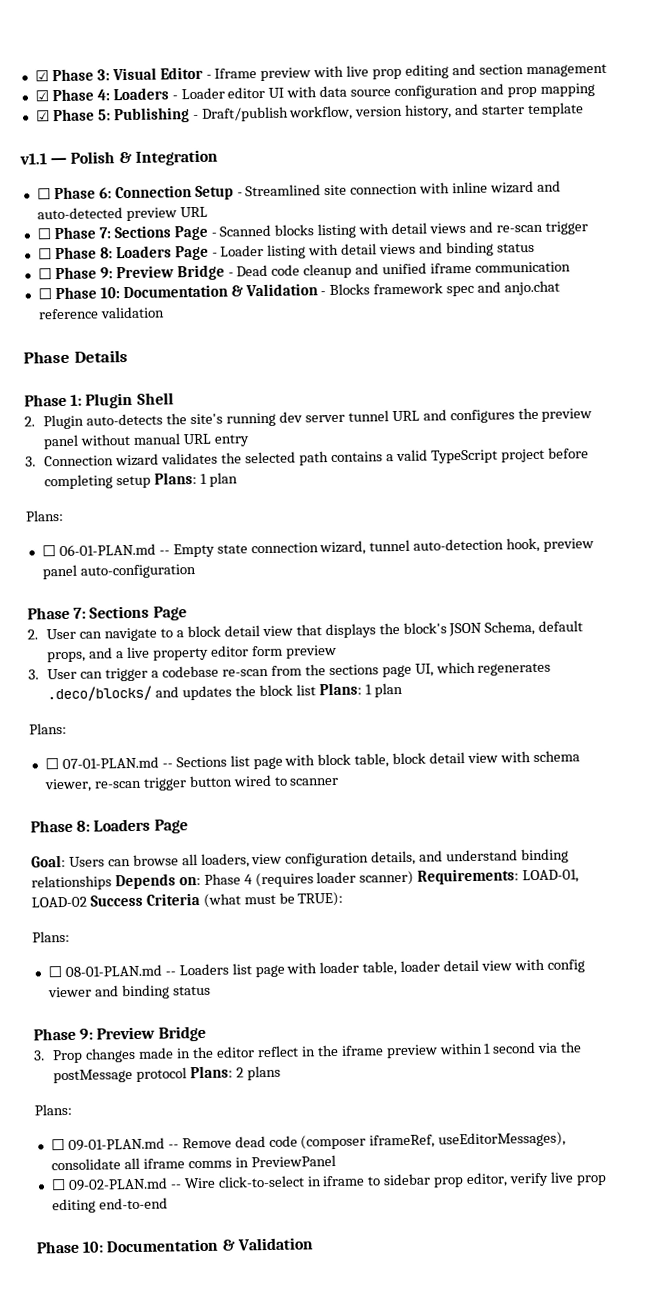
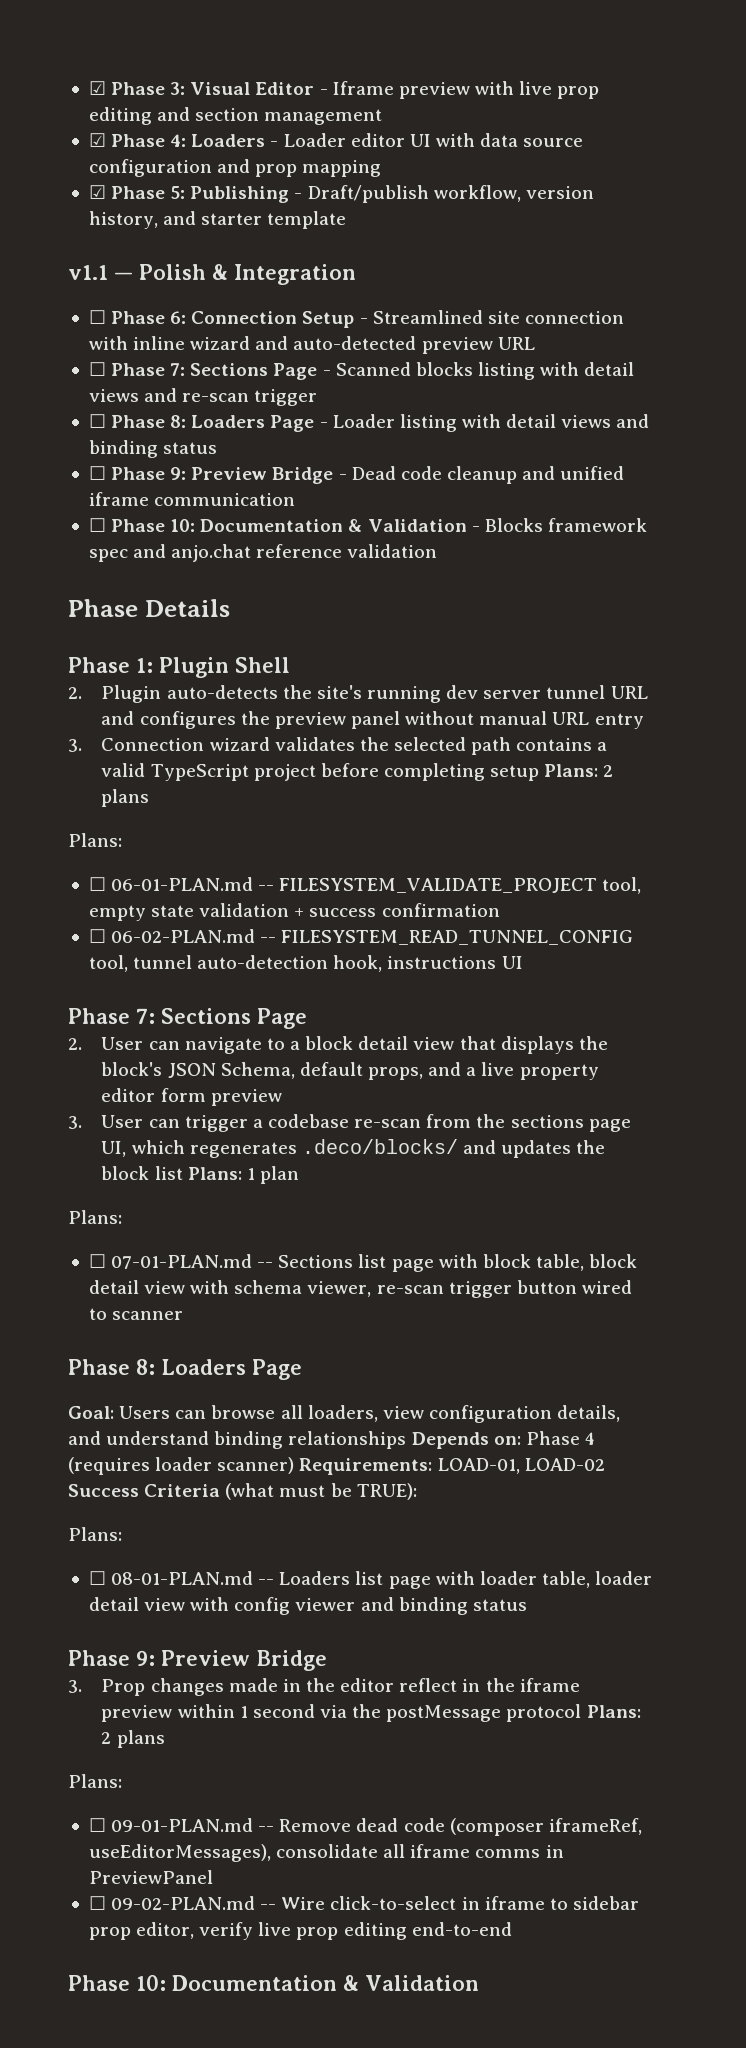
[200,472,239,487] 1 plan -> [603,765,614,777] [101,789,150,807] 2 plans
[172,537,595,558] [41,564,196,580] Empty state connection wizard, tunnel auto-detection hook, preview panel auto-configuration -> [279,877,642,894] [88,903,500,921] [88,929,634,945] [88,955,523,972] FILESYSTEM_VALIDATE_PROJECT tool, empty state validation + success confirmation // ☐ 06-02-PLAN.md -- FILESYSTEM_READ_TUNNEL_CONFIG tool, tunnel auto-detection hook, instructions UI

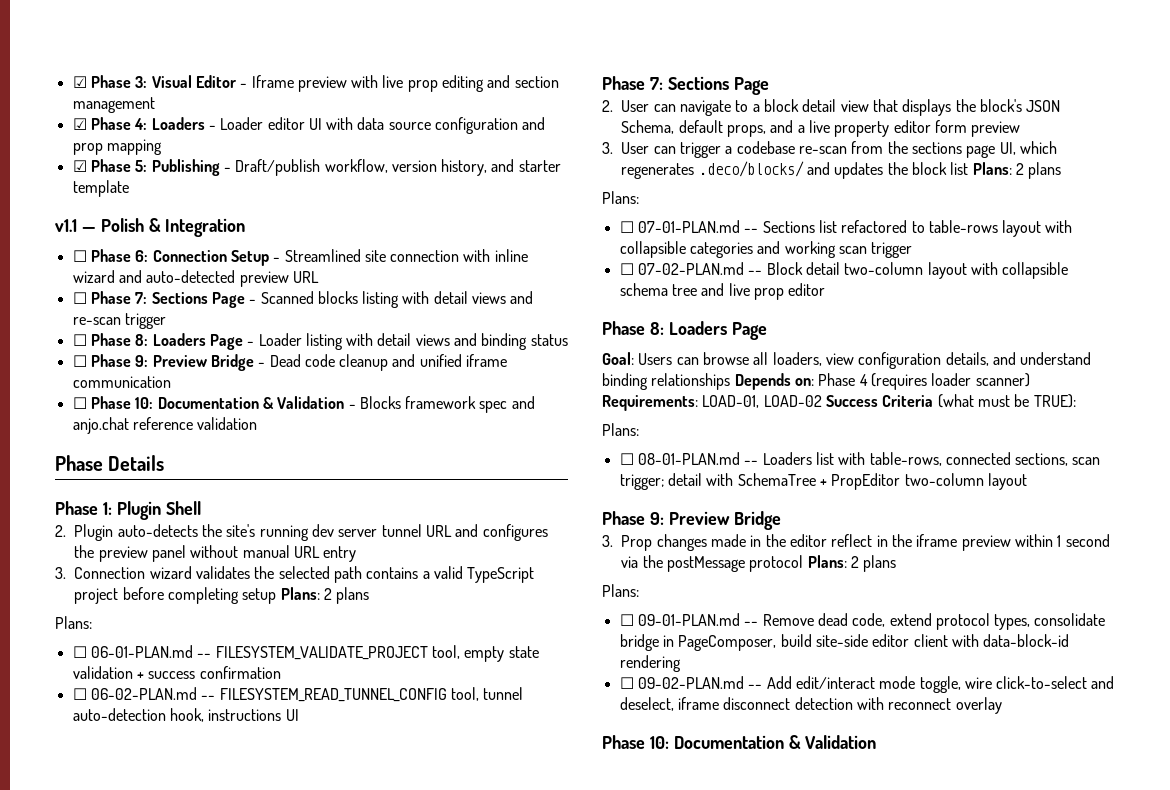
[246,1166,299,1184] 1 plan -> [1016,162,1062,179] 2 plans
[391,1254,638,1272] [88,1280,632,1298] [88,1308,184,1320] page with block table, block detail view with schema viewer, re-scan trigger button wired to scanner -> [841,220,1073,237] [619,241,913,258] [619,262,1069,279] [619,283,826,300] refactored to table-rows layout with collapsible categories and working scan trigger // ☐ 07-02-PLAN.md -- Block detail two-column layout with collapsible schema tree and live prop editor
[388,1571,653,1589] [88,1597,527,1615] page with loader table, loader detail view with config viewer and binding status -> [838,452,1101,466] [619,473,1027,490] with table-rows, connected sections, scan trigger; detail with SchemaTree + PropEditor two-column layout
[403,1818,642,1836] [88,1844,564,1862] [88,1870,213,1884] [88,1896,639,1910] [88,1922,512,1940] code (composer iframeRef, useEditorMessages), consolidate all iframe comms in PreviewPanel // ☐ 09-02-PLAN.md -- Wire click-to-select in iframe to sidebar prop editor, verify live prop editing end-to-end -> [852,613,1106,630] [619,634,1070,651] [619,655,681,672] [619,676,1115,693] [619,697,1002,714] code, extend protocol types, consolidate bridge in PageComposer, build site-side editor client with data-block-id rendering // ☐ 09-02-PLAN.md -- Add edit/interact mode toggle, wire click-to-select and deselect, iframe disconnect detection with reconnect overlay

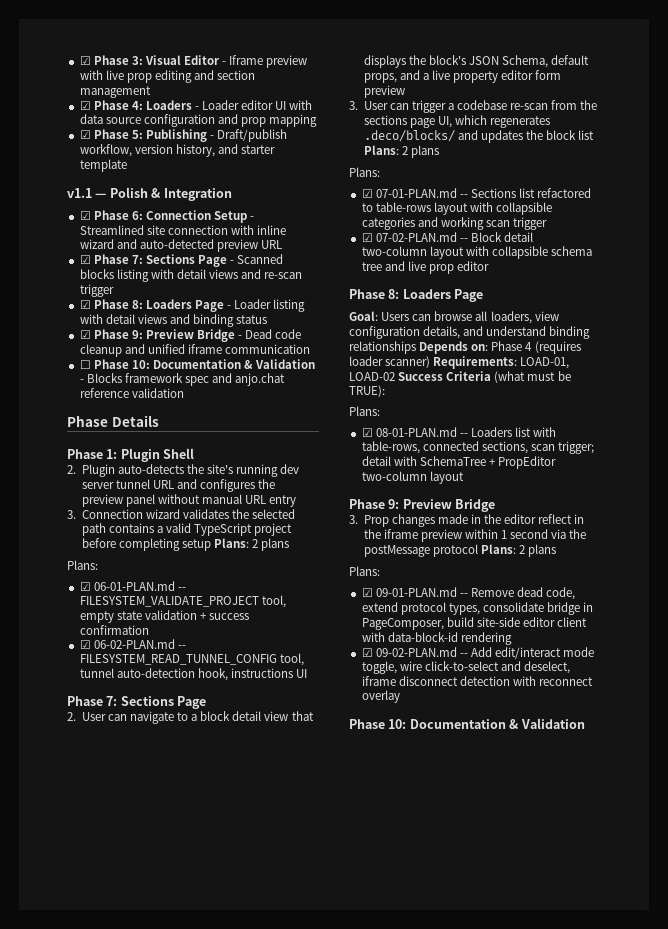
[72,250,87,262] ☐ -> [79,211,91,220] ☑
[72,292,87,304] ☐ -> [79,255,91,264] ☑
[72,334,87,346] ☐ -> [79,300,91,309] ☑
[72,355,87,367] ☐ -> [79,330,91,339] ☑
[72,646,87,658] ☐ -> [79,582,91,591] ☑
[72,688,87,700] ☐ -> [79,640,91,649] ☑
[619,221,634,233] ☐ -> [361,189,373,198] ☑
[619,263,634,275] ☐ -> [361,233,373,242] ☑
[619,453,634,465] ☐ -> [361,428,373,437] ☑
[619,614,634,626] ☐ -> [361,588,373,597] ☑
[619,677,634,689] ☐ -> [361,648,373,657] ☑

